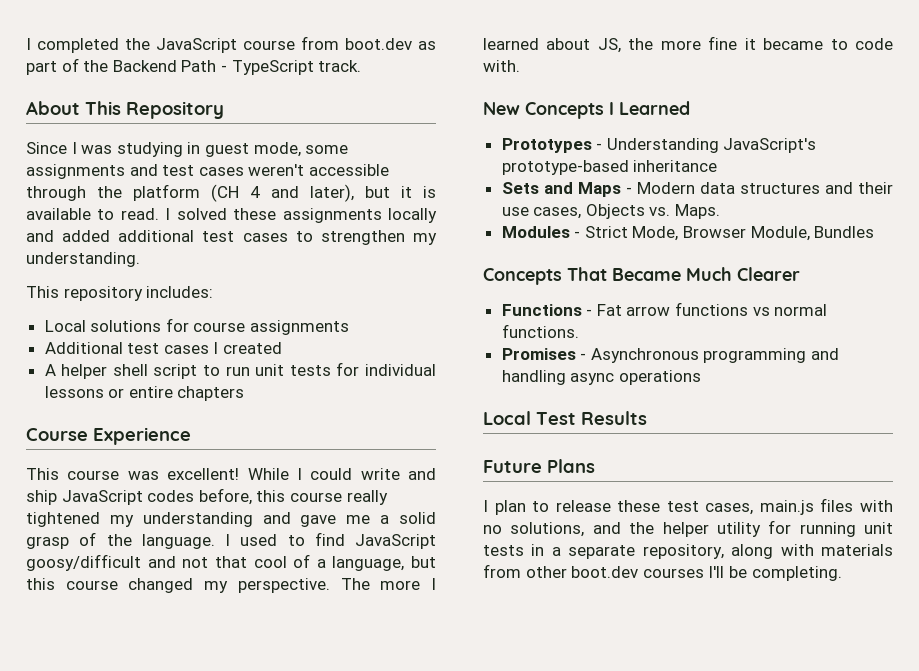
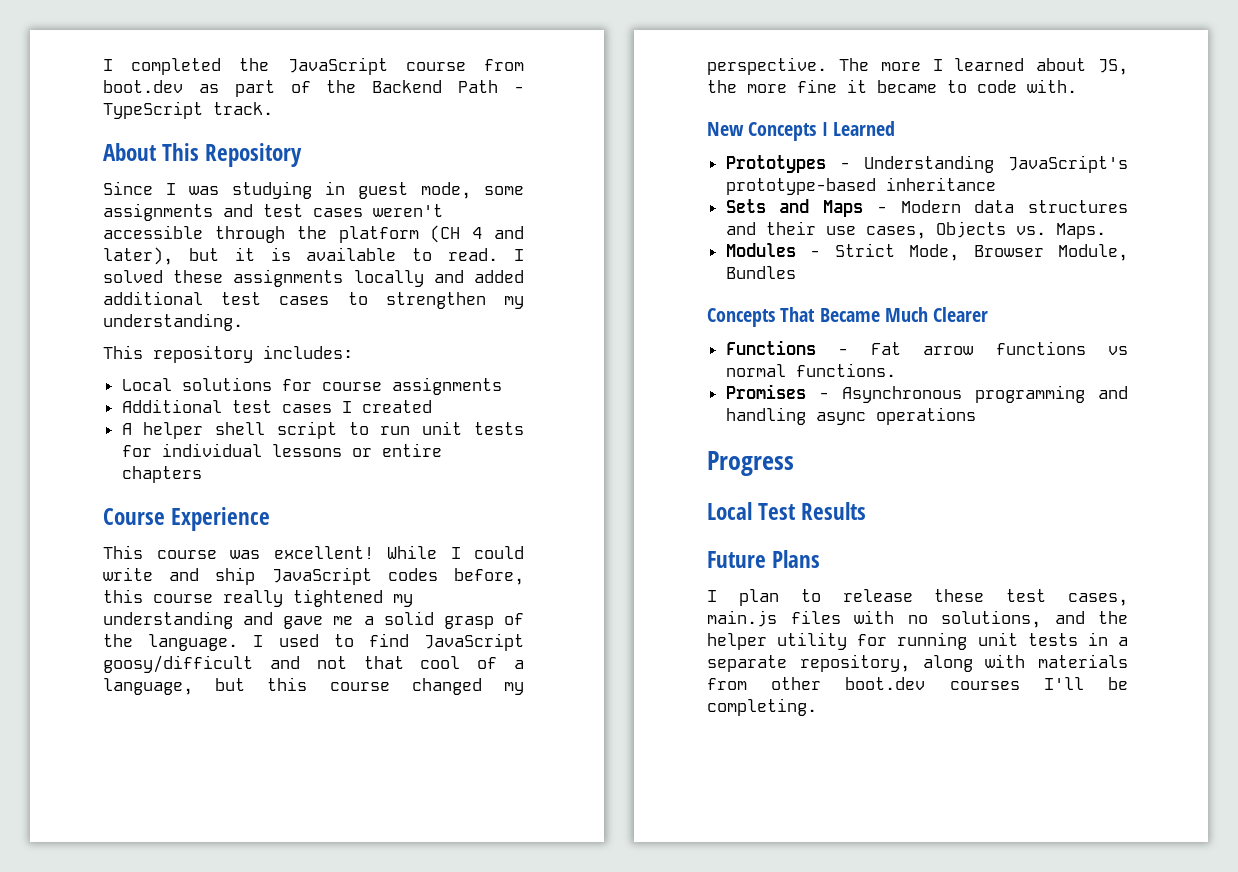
(701, 377) none -> [707,451,794,476] // Progress

